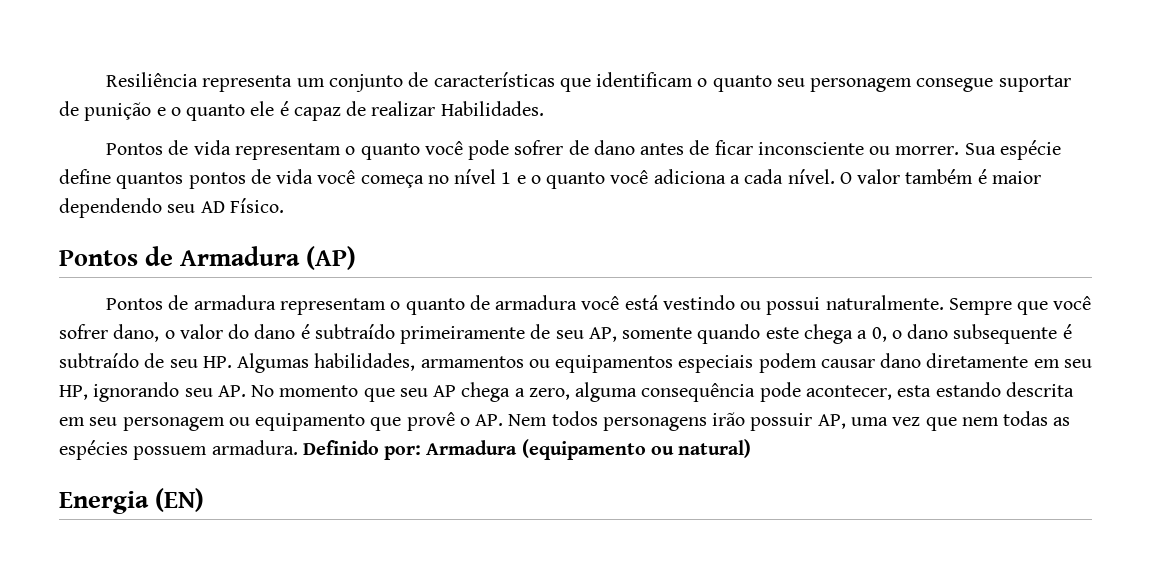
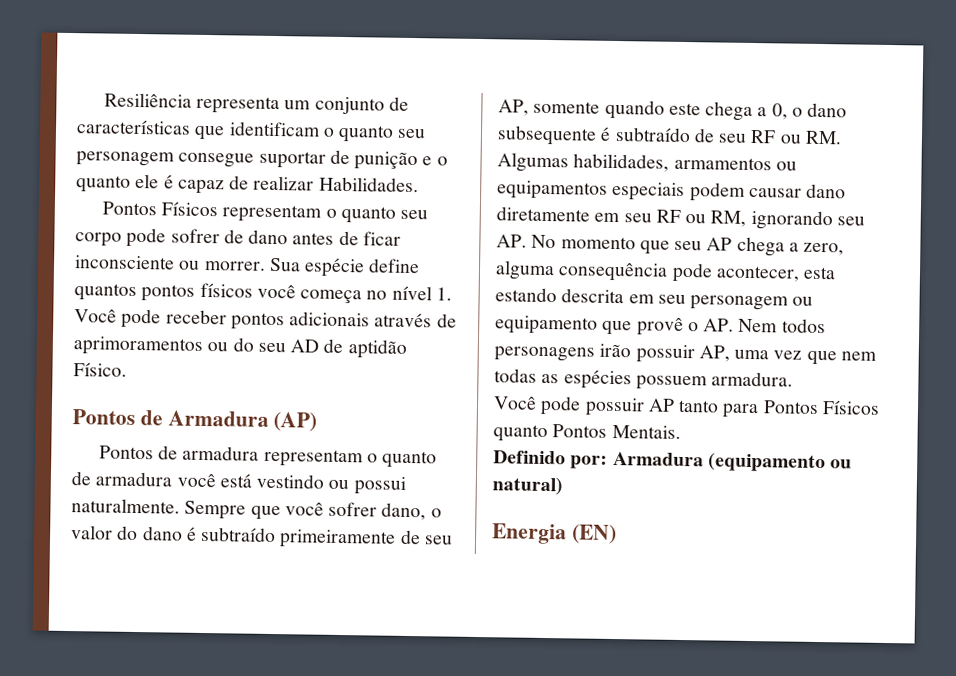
[168,140,463,160] de vida representam o quanto você -> [161,201,429,224] [75,232,122,247] Físicos representam o quanto seu corpo
[250,169,314,184] de vida -> [199,282,253,298] físicos
[501,169,1041,189] [59,198,225,218] 1 e o quanto você adiciona a cada nível. O valor também é maior dependendo seu AD -> [435,287,452,301] [74,308,457,331] [73,336,407,359] 1. Você pode receber pontos adicionais através de aprimoramentos ou do seu AD de aptidão
[202,356,232,368] HP. -> [750,129,842,145] RF ou RM.
[59,385,88,400] HP, -> [655,209,747,227] RF ou RM,
(298, 447) none -> [493,395,880,419] [493,424,681,443] // Você pode possuir AP tanto para Pontos Físicos quanto Pontos Mentais. //

